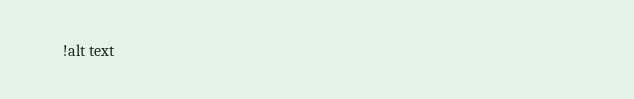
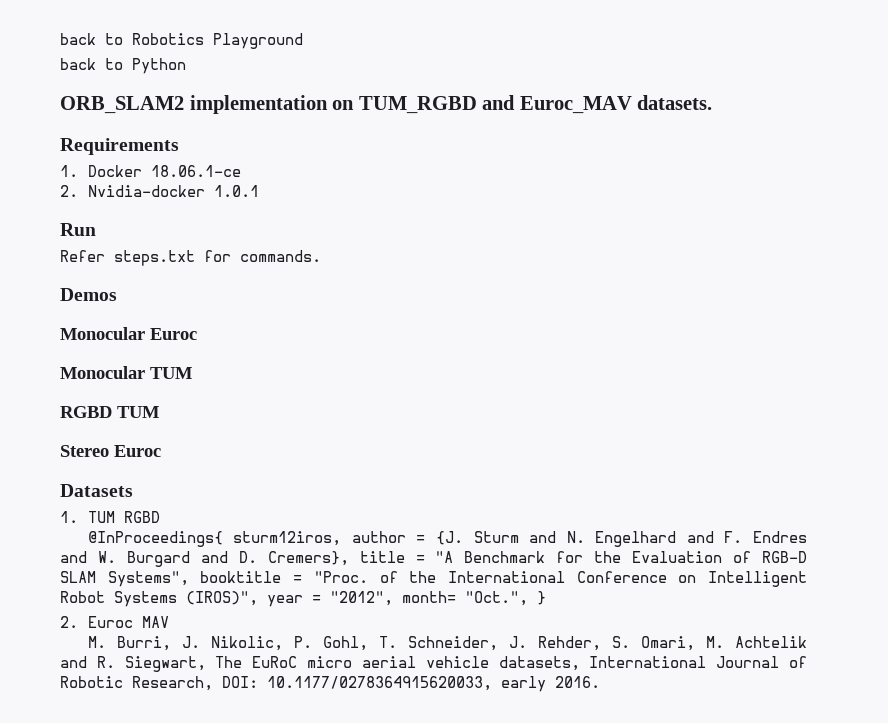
[63,44,116,56] !alt text -> [60,33,303,49] [60,58,186,74] [60,95,713,114] [60,138,179,155] [60,165,241,177] [60,185,259,197] [60,223,96,236] [60,250,321,266] [60,288,117,301] [60,327,197,340] [60,366,192,379] [60,406,159,418] [60,445,161,457] [60,484,133,497] [60,511,160,523] [87,531,807,547] [60,551,808,567] [60,571,807,587] [60,591,546,607] [60,616,169,628] [87,636,807,651] [60,656,808,672] [60,676,600,692] back to Robotics Playground // back to Python // ORB_SLAM2 implementation on TUM_RGBD and Euroc_MAV datasets. // Requirements // 1. Docker 18.06.1-ce // 2. Nvidia-docker 1.0.1 // Run // Refer steps.txt for commands. // Demos // Monocular Euroc // Monocular TUM // RGBD TUM // Stereo Euroc // Datasets // 1. TUM RGBD // @InProceedings{ sturm12iros, author = {J. Sturm and N. Engelhard and F. Endres and W. Burgard and D. Cremers}, title = "A Benchmark for the Evaluation of RGB-D SLAM Systems", booktitle = "Proc. of the International Conference on Intelligent Robot Systems (IROS)", year = "2012", month= "Oct.", } // 2. Euroc MAV // M. Burri, J. Nikolic, P. Gohl, T. Schneider, J. Rehder, S. Omari, M. Achtelik and R. Siegwart, The EuRoC micro aerial vehicle datasets, International Journal of Robotic Research, DOI: 10.1177/0278364915620033, early 2016.

